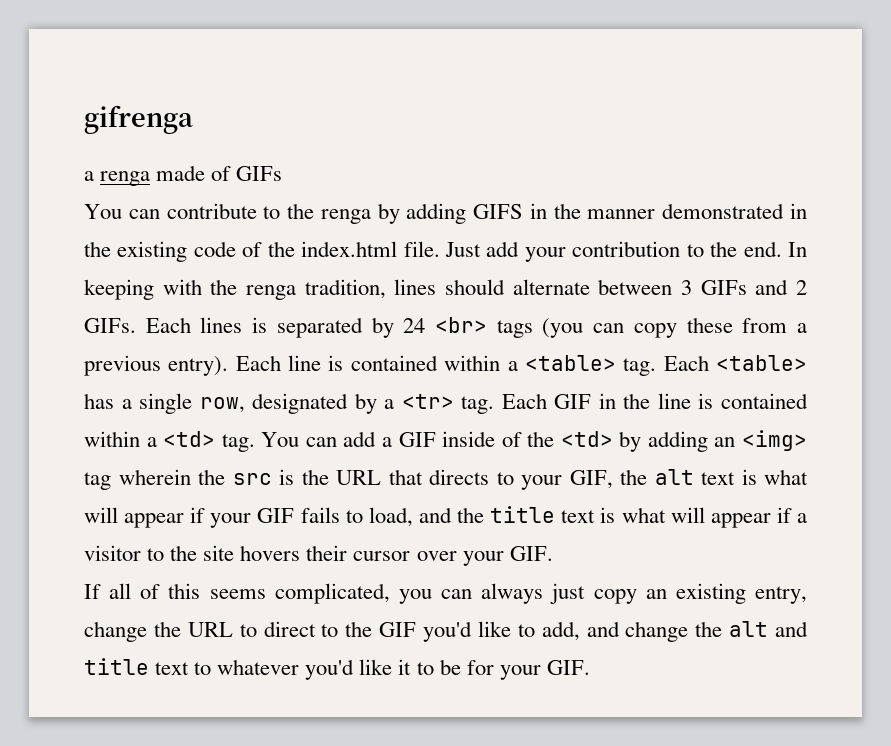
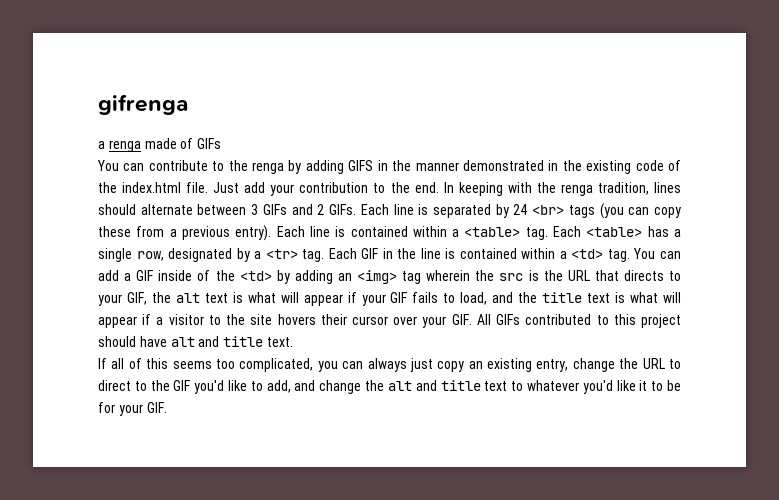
[200,317,243,333] lines -> [393,204,414,215] line
(553, 553) none -> [476,314,681,328] [98,336,293,347] All GIFs contributed to this project should have alt and title text.
(266, 594) none -> [215,359,235,369] too

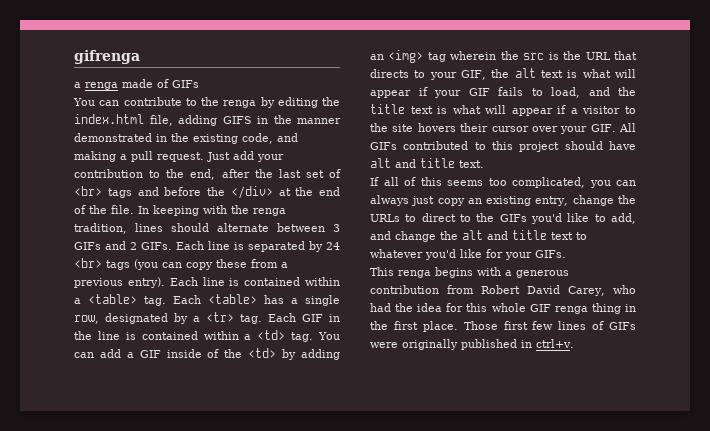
(302, 167) none -> [277,97,340,108] [74,114,173,126] editing the index.html file,
[635,160,681,171] [98,182,209,193] code of the index.html file. -> [242,133,298,144] [74,151,204,162] code, and making a pull request.
[414,182,439,193] end. -> [190,169,341,180] [74,186,340,199] [74,205,134,214] end, after the last set of <br> tags and before the </div> at the end of the file.
[642,358,665,369] URL -> [370,214,400,222] URLs
[173,380,191,391] GIF -> [499,214,527,222] GIFs
[639,380,681,391] [98,402,167,416] it to be for your GIF. -> [486,249,566,260] [370,267,569,278] [370,285,636,296] [370,303,636,314] [370,321,636,332] [370,339,574,350] for your GIFs. // This renga begins with a generous contribution from Robert David Carey, who had the idea for this whole GIF renga thing in the first place. Those first few lines of GIFs were originally published in ctrl+v.

